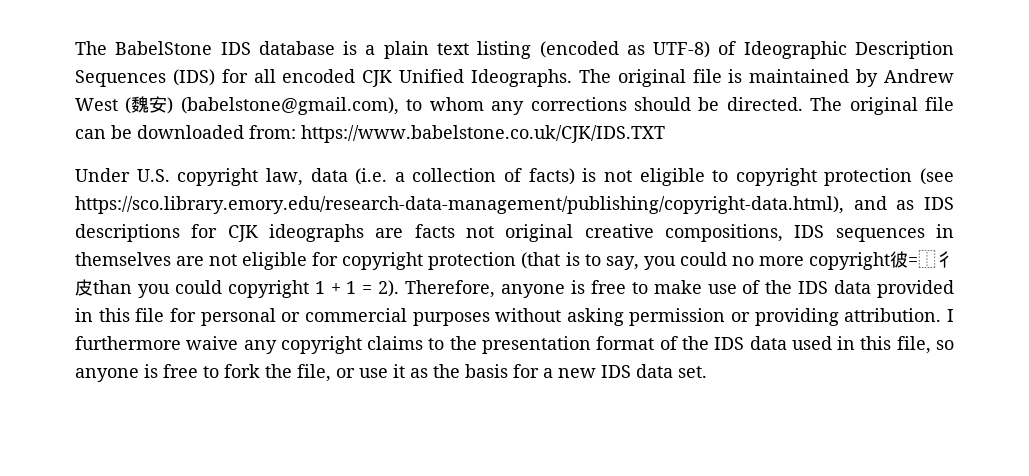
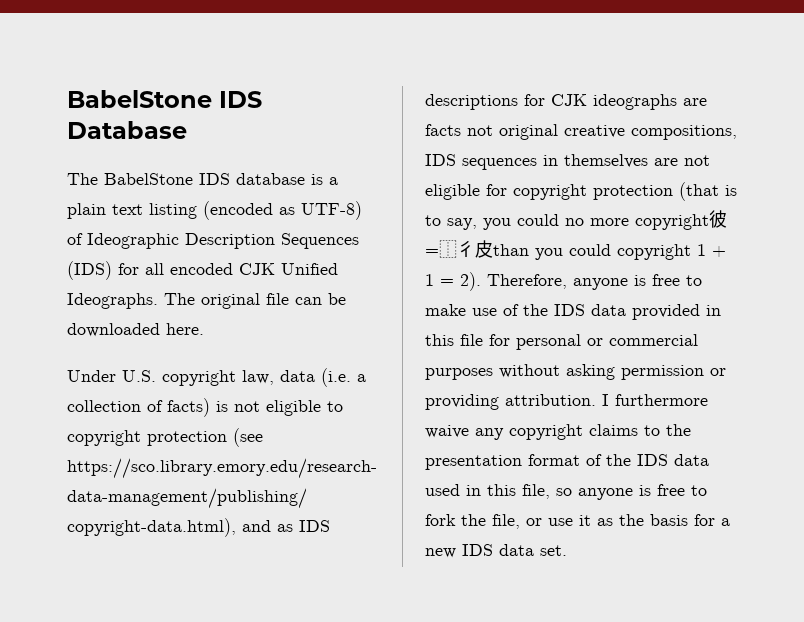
(75, 48) none -> [67,90,262,108] [67,121,187,139] BabelStone IDS Database //
[728,69,955,87] [75,96,954,115] is maintained by Andrew West (魏安) (babelstone@gmail.com), to whom any corrections should be directed. The original file -> (289, 299) none
[249,125,665,143] from: https://www.babelstone.co.uk/CJK/IDS.TXT -> [166,323,204,335] here.

